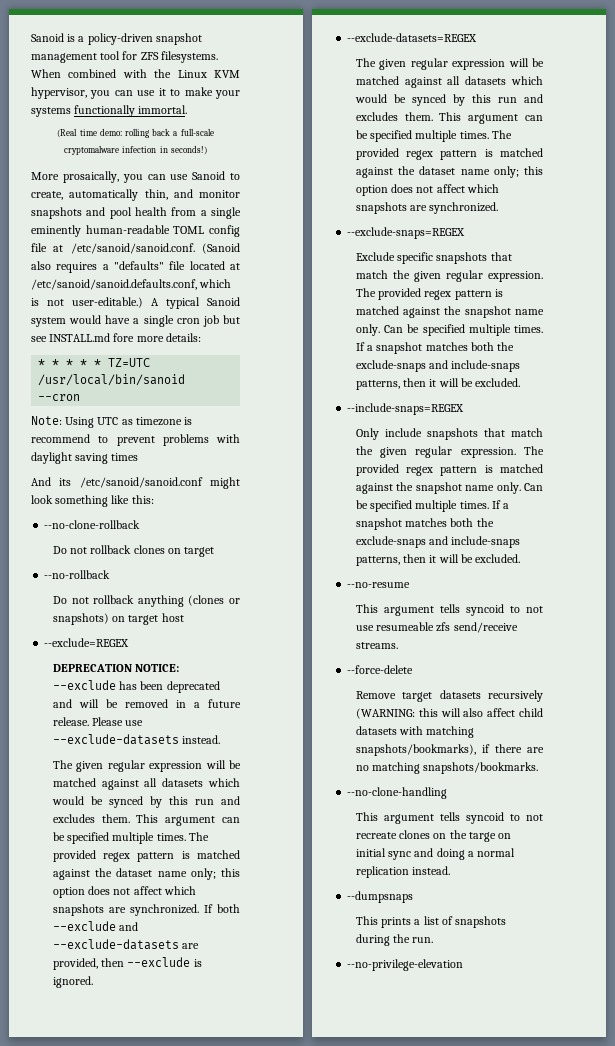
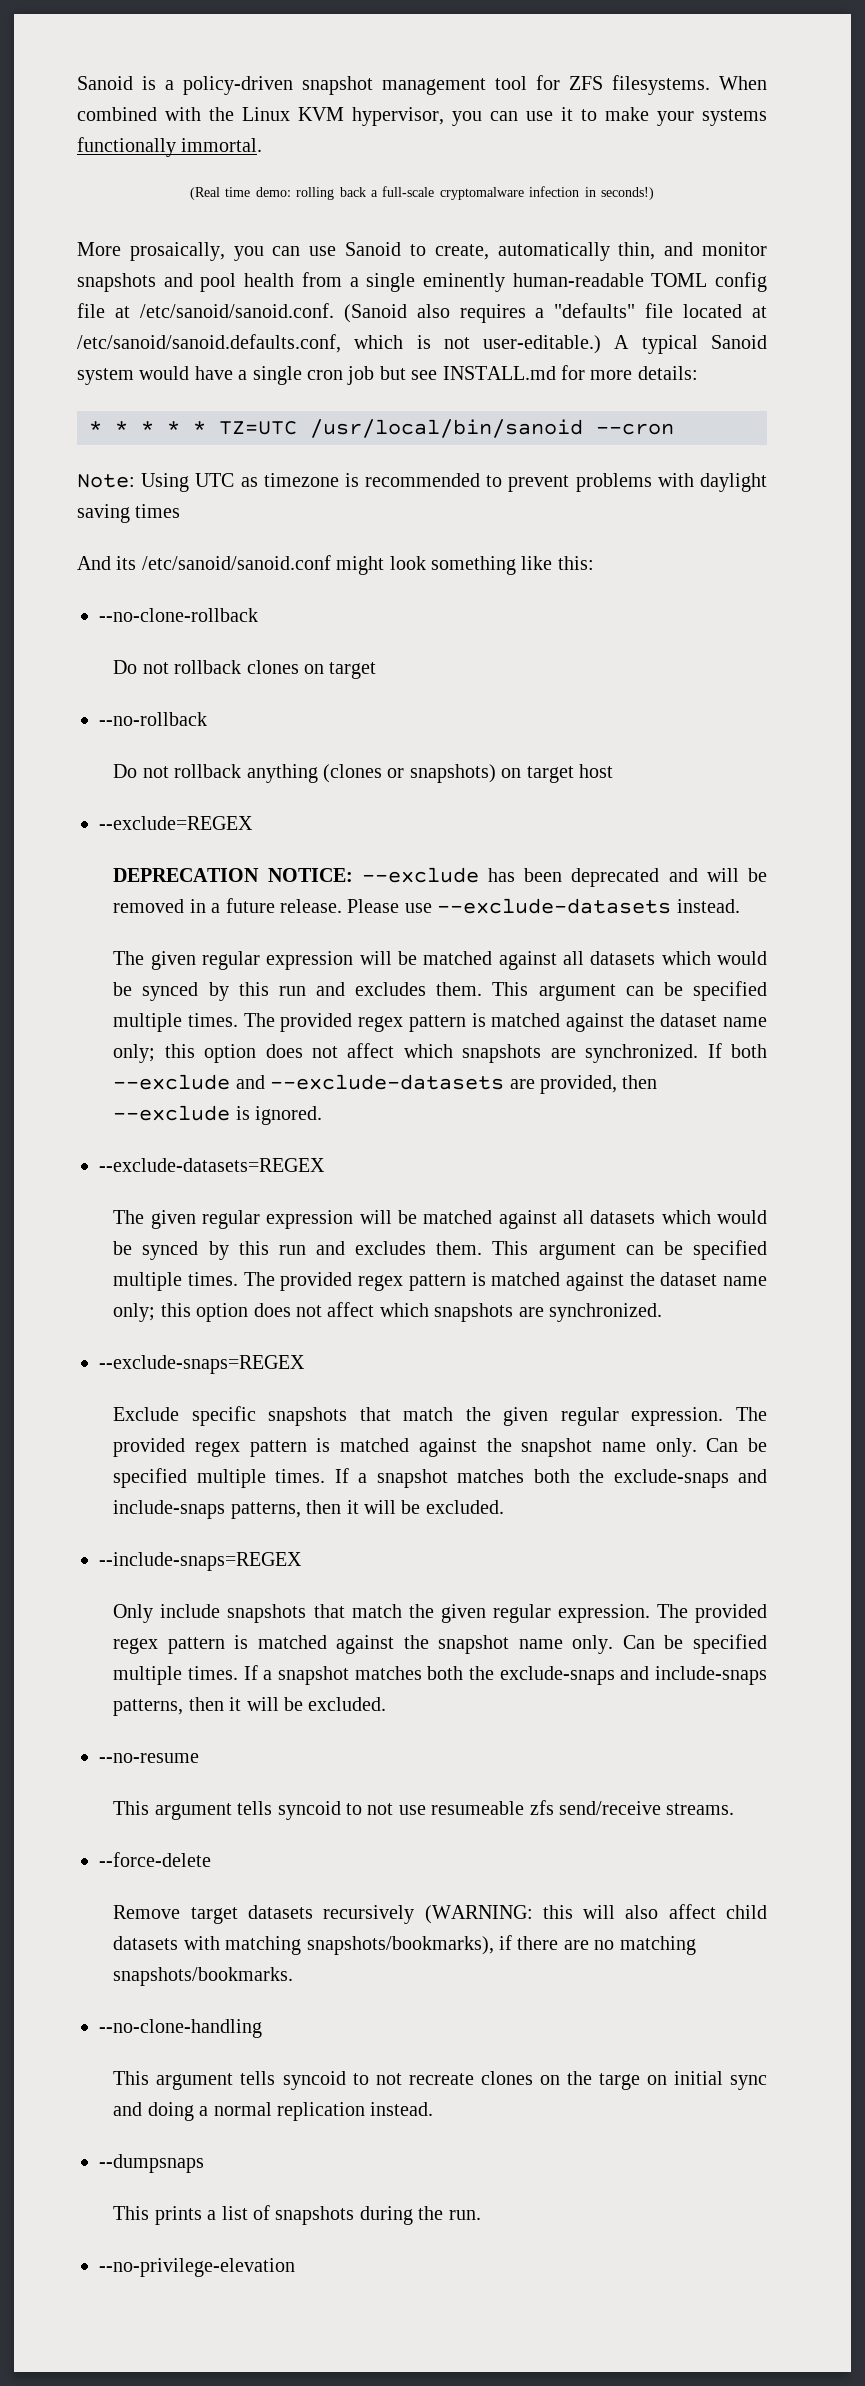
[113,333,135,342] fore -> [560,365,585,380] for
[31,434,90,443] recommend -> [365,473,481,487] recommended

